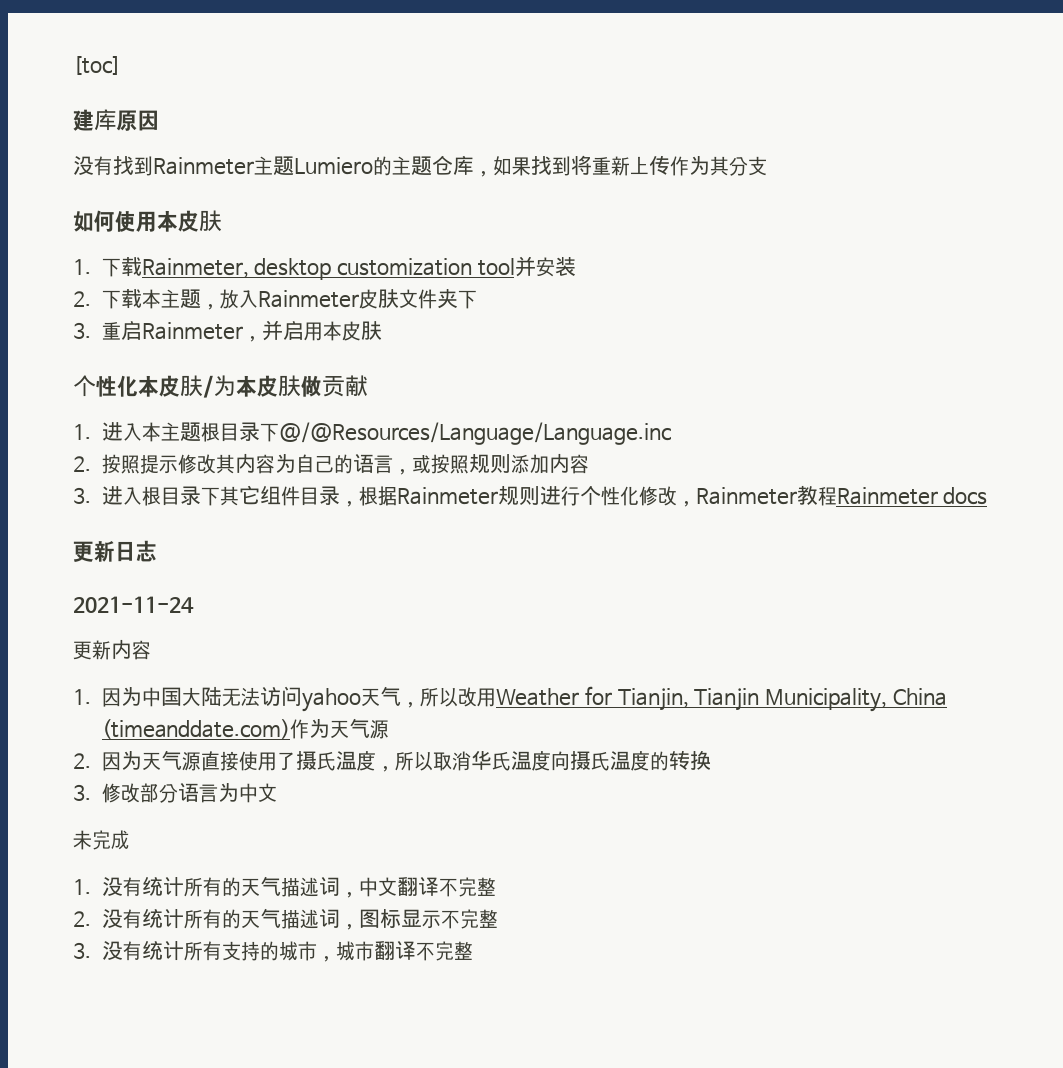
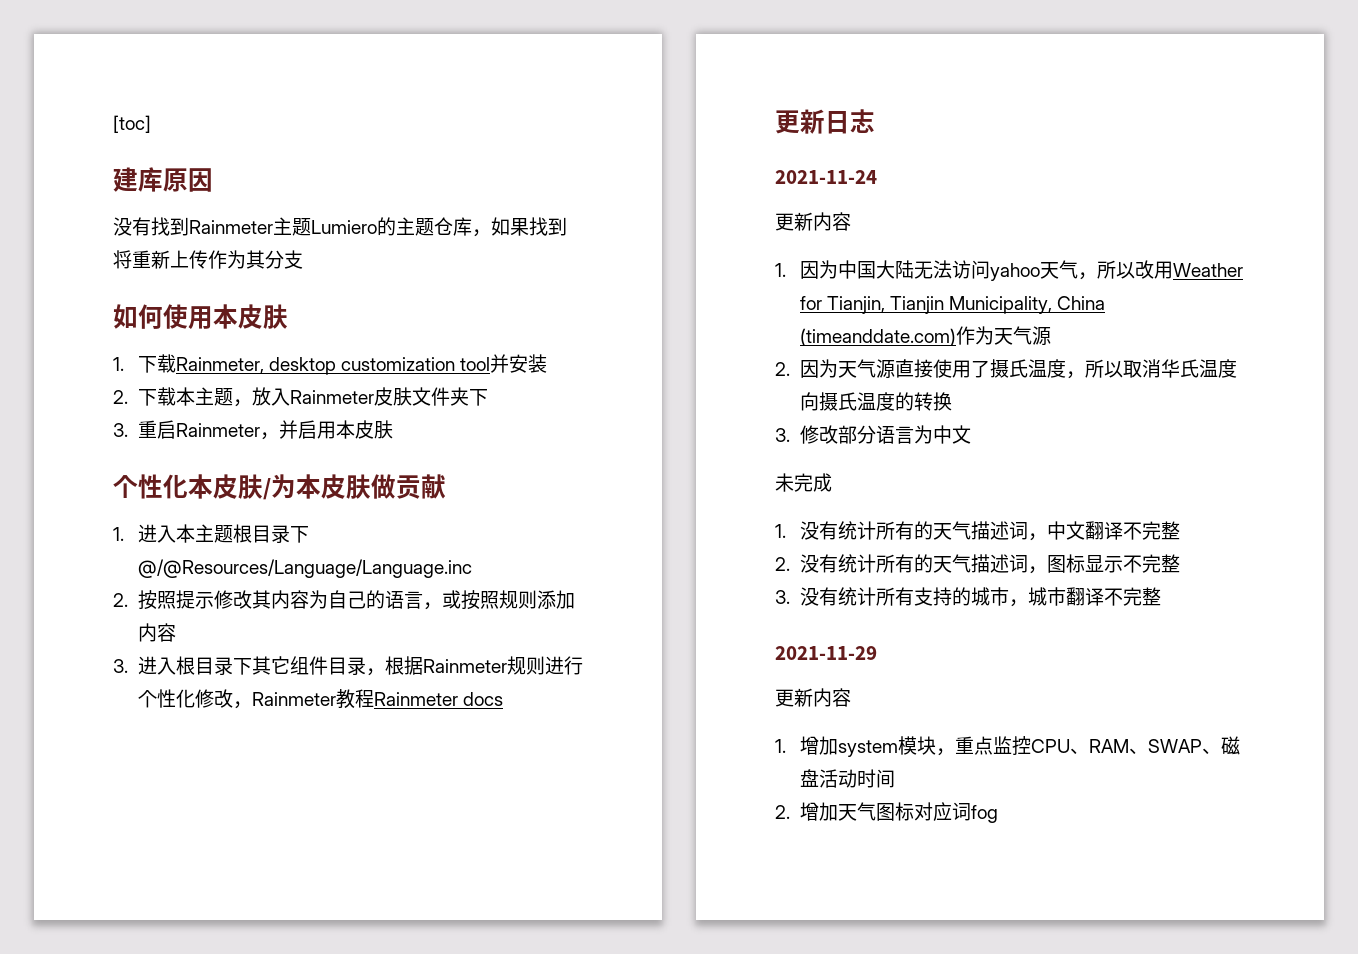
(473, 950) none -> [775,646,877,660] [775,688,851,707] [775,736,1240,757] [799,769,895,788] [775,802,998,823] // 2021-11-29 // 更新内容 // 1.增加system模块，重点监控CPU、RAM、SWAP、磁盘活动时间 // 2.增加天气图标对应词fog

